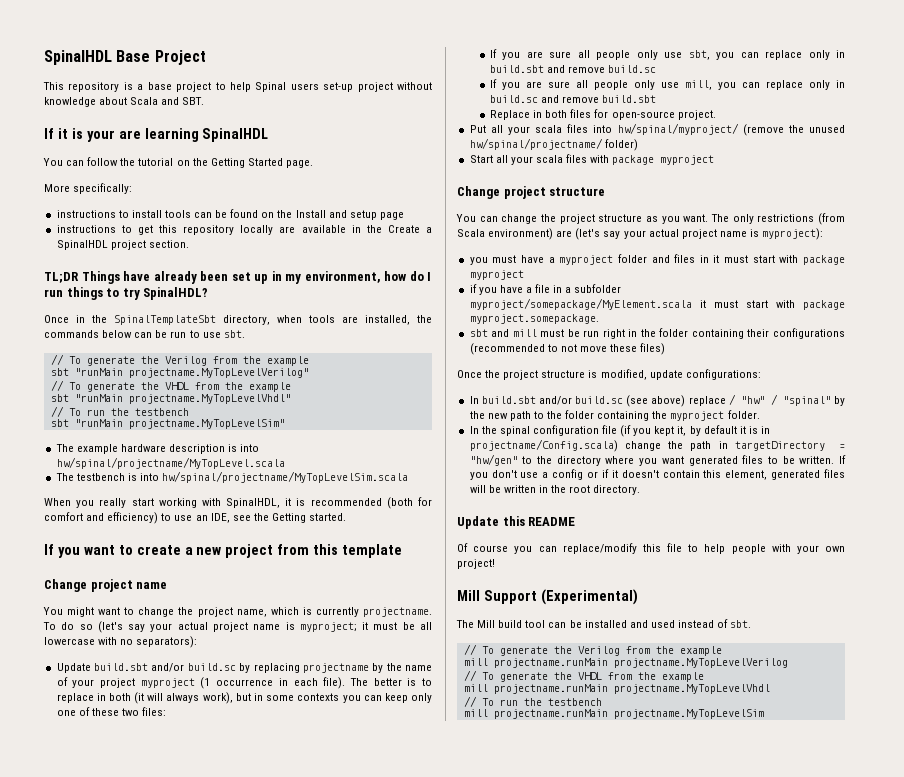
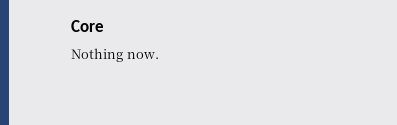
[44,50,206,65] [43,82,432,92] [44,97,205,107] [44,128,269,142] [43,157,313,168] [44,183,133,194] [56,209,404,220] [56,225,432,235] [56,240,189,250] [44,271,432,284] [44,287,209,300] [44,315,432,325] [44,330,245,338] [50,354,309,366] [50,368,309,378] [50,380,291,392] [50,394,291,404] [50,406,189,417] [50,419,285,429] [55,444,260,454] [56,457,285,469] [55,471,409,483] [44,497,433,509] [44,512,347,524] [44,544,403,558] [44,579,168,592] [43,607,432,617] [43,621,432,633] [44,636,198,648] [56,663,432,673] [56,677,432,689] [56,692,432,704] [56,707,167,716] [490,49,845,60] [490,65,657,73] [490,79,845,90] [490,95,657,103] [490,109,716,120] [469,123,845,136] [469,138,638,151] [469,154,715,165] [457,186,606,199] [456,213,845,225] [457,228,824,240] [469,254,845,265] [469,270,524,280] [469,284,622,295] [469,298,845,310] [469,314,599,324] [469,328,846,339] [469,343,666,355] [457,369,761,380] [469,394,845,407] [469,410,760,421] [469,425,771,437] [469,439,845,452] [469,454,846,466] [469,469,846,480] [469,485,641,495] [457,516,576,529] [457,543,845,554] [457,559,495,569] [457,589,638,605] [456,619,752,628] [463,644,722,656] [463,658,788,668] [463,670,704,682] [463,684,770,694] [463,696,602,707] [463,709,764,719] SpinalHDL Base Project // This repository is a base project to help Spinal users set-up project without knowledge about Scala and SBT. // If it is your are learning SpinalHDL // You can follow the tutorial on the Getting Started page. // More specifically: // instructions to install tools can be found on the Install and setup page // instructions to get this repository locally are available in the Create a SpinalHDL project section. // TL;DR Things have already been set up in my environment, how do I run things to try SpinalHDL? // Once in the SpinalTemplateSbt directory, when tools are installed, the commands below can be run to use sbt. // // To generate the Verilog from the example // sbt "runMain projectname.MyTopLevelVerilog" // // To generate the VHDL from the example // sbt "runMain projectname.MyTopLevelVhdl" // // To run the testbench // sbt "runMain projectname.MyTopLevelSim" // The example hardware description is into hw/spinal/projectname/MyTopLevel.scala // The testbench is into hw/spinal/projectname/MyTopLevelSim.scala // When you really start working with SpinalHDL, it is recommended (both for comfort and efficiency) to use an IDE, see the Getting started. // If you want to create a new project from this template // Change project name // You might want to change the project name, which is currently projectname. To do so (let's say your actual project name is myproject; it must be all lowercase with no separators): // Update build.sbt and/or build.sc by replacing projectname by the name of your project myproject (1 occurrence in each file). The better is to replace in both (it will always work), but in some contexts you can keep only one of these two files: // If you are sure all people only use sbt, you can replace only in build.sbt and remove build.sc // If you are sure all people only use mill, you can replace only in build.sc and remove build.sbt // Replace in both files for open-source project. // Put all your scala files into hw/spinal/myproject/ (remove the unused hw/spinal/projectname/ folder) // Start all your scala files with package myproject // Change project structure // You can change the project structure as you want. The only restrictions (from Scala environment) are (let's say your actual project name is myproject): // you must have a myproject folder and files in it must start with package myproject // if you have a file in a subfolder myproject/somepackage/MyElement.scala it must start with package myproject.somepackage. // sbt and mill must be run right in the folder containing their configurations (recommended to not move these files) // Once the project structure is modified, update configurations: // In build.sbt and/or build.sc (see above) replace / "hw" / "spinal" by the new path to the folder containing the myproject folder. // In the spinal configuration file (if you kept it, by default it is in projectname/Config.scala) change the path in targetDirectory = "hw/gen" to the directory where you want generated files to be written. If you don't use a config or if it doesn't contain this element, generated files will be written in the root directory. // Update this README // Of course you can replace/modify this file to help people with your own project! // Mill Support (Experimental) // The Mill build tool can be installed and used instead of sbt. // // To generate the Verilog from the example // mill projectname.runMain projectname.MyTopLevelVerilog // // To generate the VHDL from the example // mill projectname.runMain projectname.MyTopLevelVhdl // // To run the testbench // mill projectname.runMain projectname.MyTopLevelSim -> [71,20,104,32] [71,48,159,62] Core // Nothing now.

